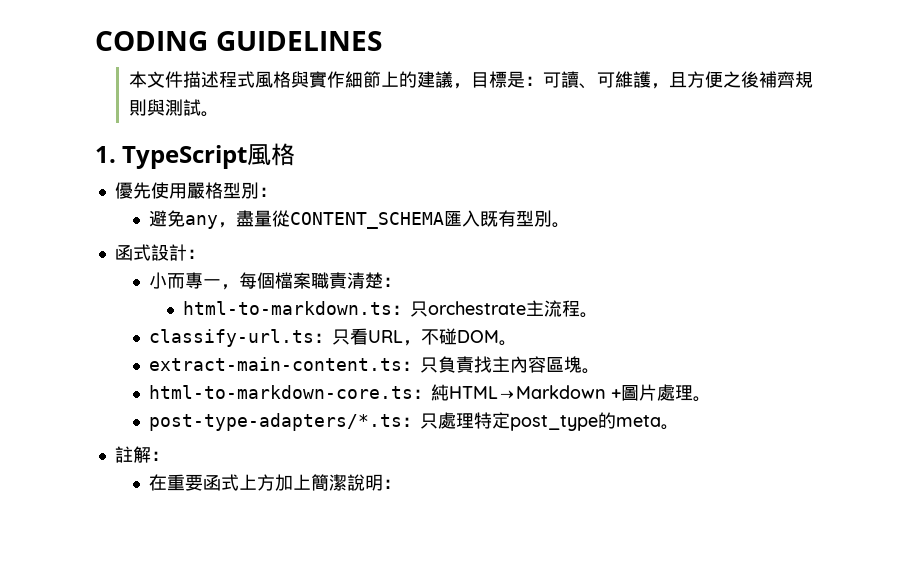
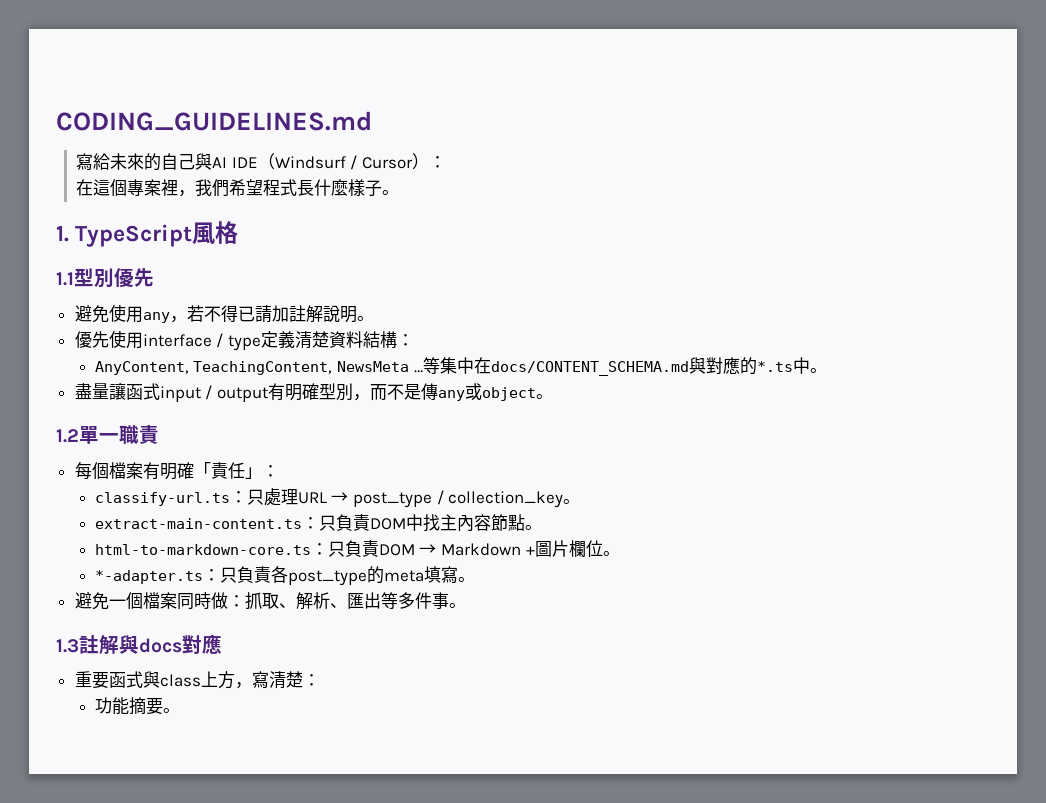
[95,31,382,51] [129,71,814,89] [129,99,220,117] [95,143,296,169] [114,182,277,199] [148,210,570,229] [114,244,205,261] [148,272,401,290] [182,300,598,318] [148,328,499,347] CODING GUIDELINES // 本文件描述程式風格與實作細節上的建議，目標是：可讀、可維護，且方便之後補齊規則與測試。 // 1. TypeScript風格 // 優先使用嚴格型別： // 避免any，盡量從CONTENT_SCHEMA匯入既有型別。 // 函式設計： // 小而專一，每個檔案職責清楚： // html-to-markdown.ts：只orchestrate主流程。 // classify-url.ts：只看URL，不碰DOM -> [56,111,372,131] [76,153,446,171] [76,179,400,197] [56,221,239,247] [56,268,154,288] [74,304,374,323] [74,330,414,351] [94,357,827,376] [74,383,553,402] [56,425,159,444] [74,462,279,480] [94,488,564,508] CODING_GUIDELINES.md // 寫給未來的自己與AI IDE（Windsurf / Cursor）： // 在這個專案裡，我們希望程式長什麼樣子。 // 1. TypeScript風格 // 1.1型別優先 // 避免使用any，若不得已請加註解說明。 // 優先使用interface / type定義清楚資料結構： // AnyContent, TeachingContent, NewsMeta …等集中在docs/CONTENT_SCHEMA.md與對應的*.ts中。 // 盡量讓函式input / output有明確型別，而不是傳any或object。 // 1.2單一職責 // 每個檔案有明確「責任」： // classify-url.ts：只處理URL → post_type / collection_key
(474, 364) none -> [369,514,423,531] DOM中
[545,356,582,373] 區塊 -> [490,514,525,531] 節點
[430,384,606,401] 純HTML→Markdown -> [327,540,522,557] 只負責DOM → Markdown
[656,384,711,402] [148,412,510,431] 處理。 // post-type-adapters/*.ts：只處理特定 -> [568,540,620,557] [94,566,288,584] 欄位。 // *-adapter.ts：只負責各
[660,424,679,430] [114,446,169,463] [148,474,401,491] 。 // 註解： // 在重要函式上方加上簡潔說明： -> [423,566,475,584] [74,592,466,610] [56,634,222,655] [74,671,320,689] [94,697,180,715] 填寫。 // 避免一個檔案同時做：抓取、解析、匯出等多件事。 // 1.3註解與docs對應 // 重要函式與class上方，寫清楚： // 功能摘要。

